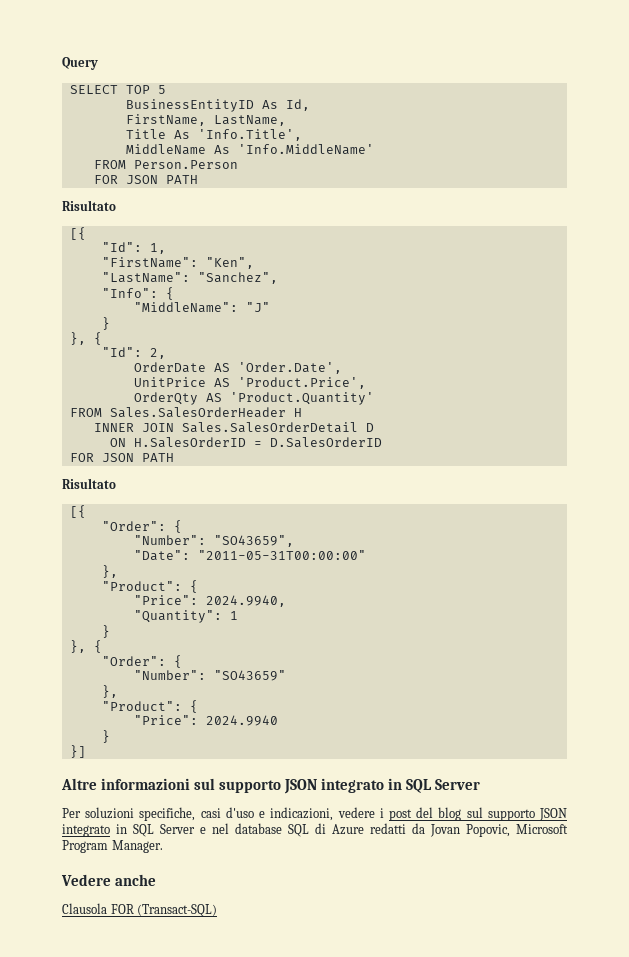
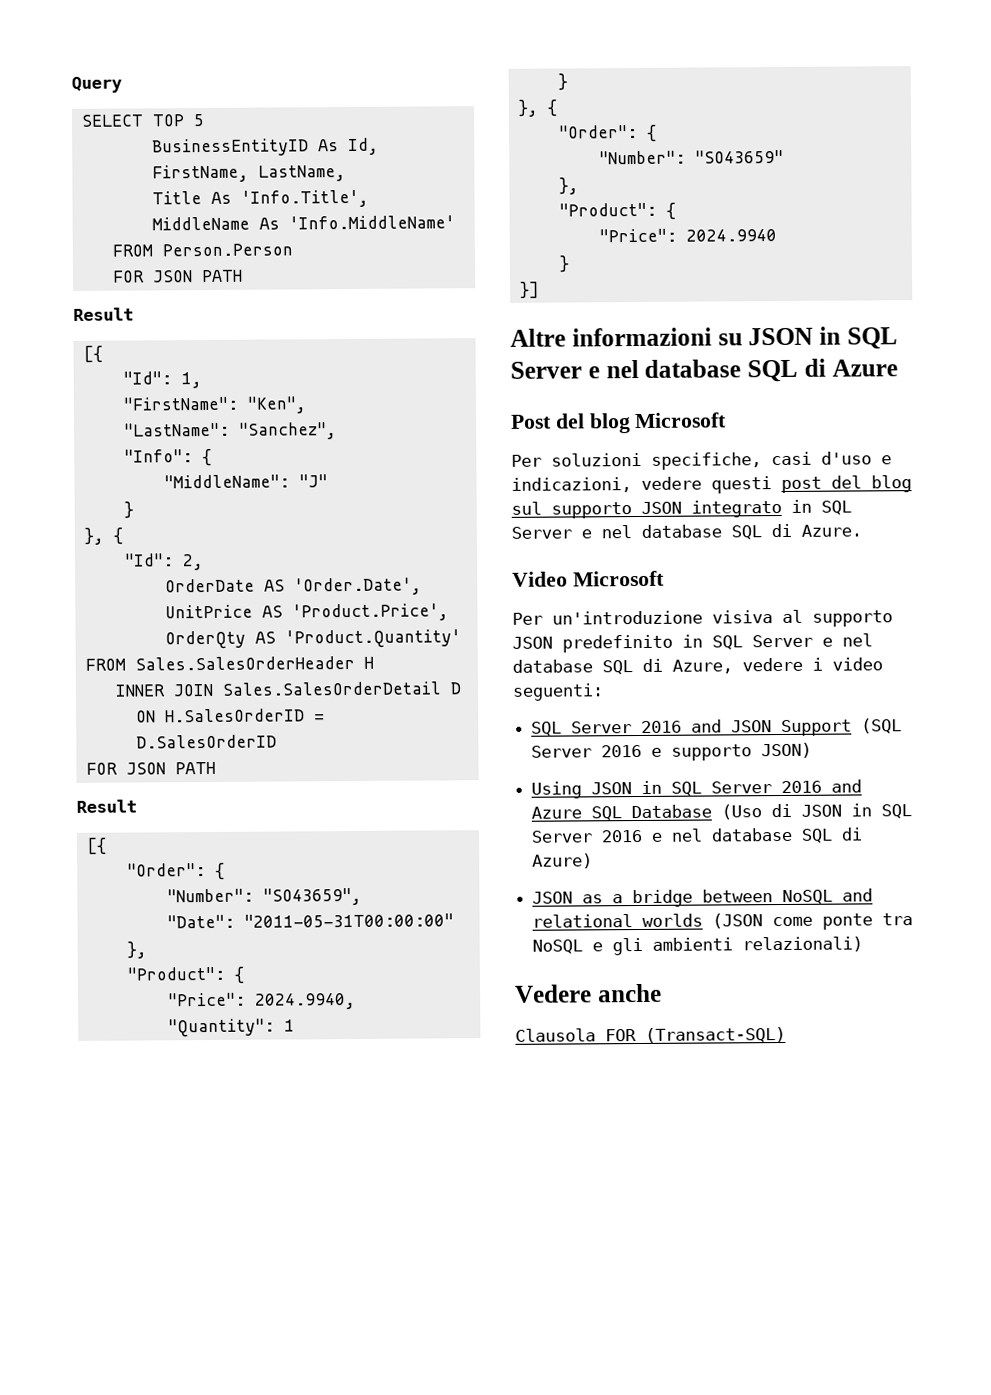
[62,200,116,211] Risultato -> [73,307,134,321] Result
[62,478,116,489] Risultato -> [76,799,137,813] Result
[194,778,481,794] sul supporto JSON integrato in SQL Server -> [717,326,898,350] [510,358,898,383] [511,412,728,434] su JSON in SQL Server e nel database SQL di Azure // Post del blog Microsoft
[379,808,384,818] i -> [711,476,772,494] questi
[332,823,568,837] [62,840,163,853] Azure redatti da Jovan Popovic, Microsoft Program Manager. -> [801,524,862,537] [512,570,665,587] [512,609,893,627] [512,633,873,653] [512,657,883,675] [512,683,604,701] [531,718,903,737] [531,742,813,761] [531,779,863,799] [531,803,913,821] [531,827,864,843] [532,853,594,869] [532,888,874,908] [532,913,914,930] [532,936,864,956] Azure. // Video Microsoft // Per un'introduzione visiva al supporto JSON predefinito in SQL Server e nel database SQL di Azure, vedere i video seguenti: // SQL Server 2016 and JSON Support (SQL Server 2016 e supporto JSON) // Using JSON in SQL Server 2016 and Azure SQL Database (Uso di JSON in SQL Server 2016 e nel database SQL di Azure) // JSON as a bridge between NoSQL and relational worlds (JSON come ponte tra NoSQL e gli ambienti relazionali)

